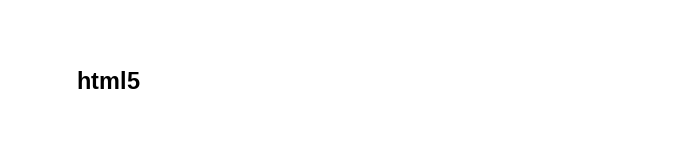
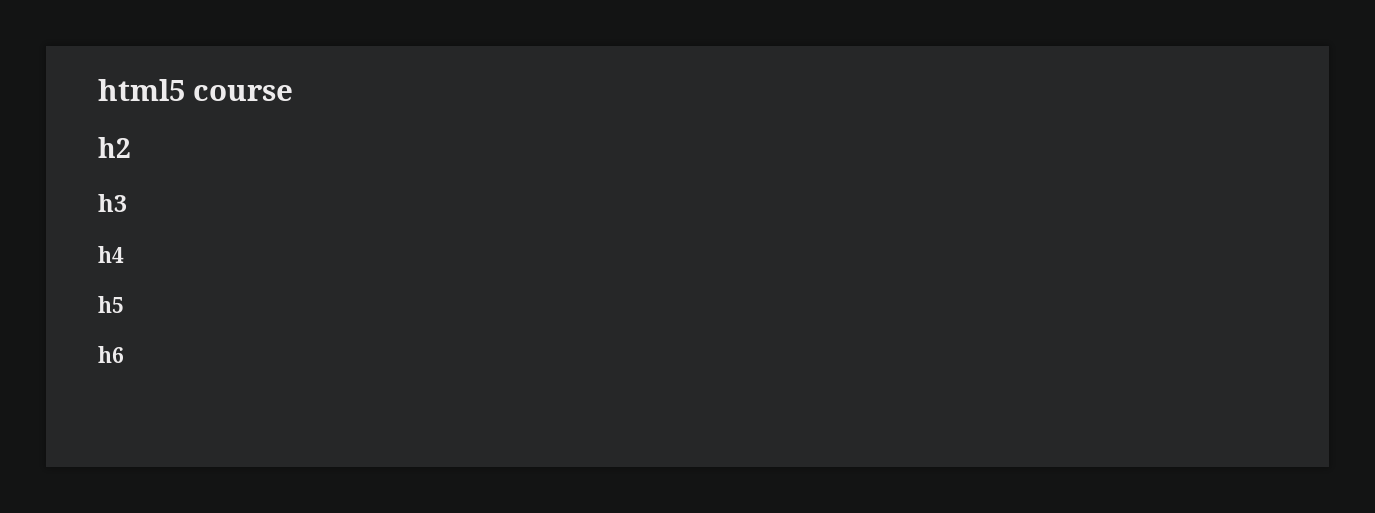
(140, 80) none -> [193,85,293,101] [98,137,131,158] [98,194,127,212] [98,246,124,263] [98,296,124,313] [98,346,124,363] course // h2 // h3 // h4 // h5 // h6

